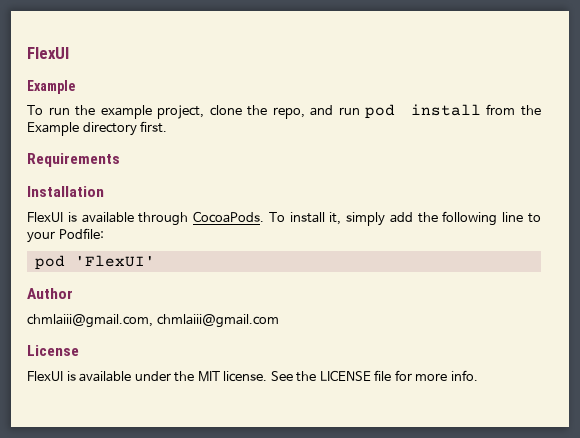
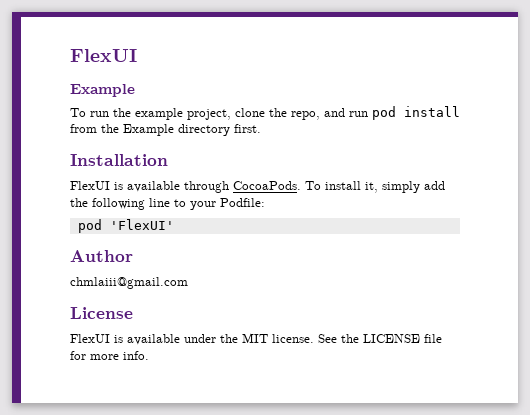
[27,153,120,167] // Requirements -> (261, 128) none
[27,314,153,328] chmlaiii@gmail.com, -> (133, 256) none

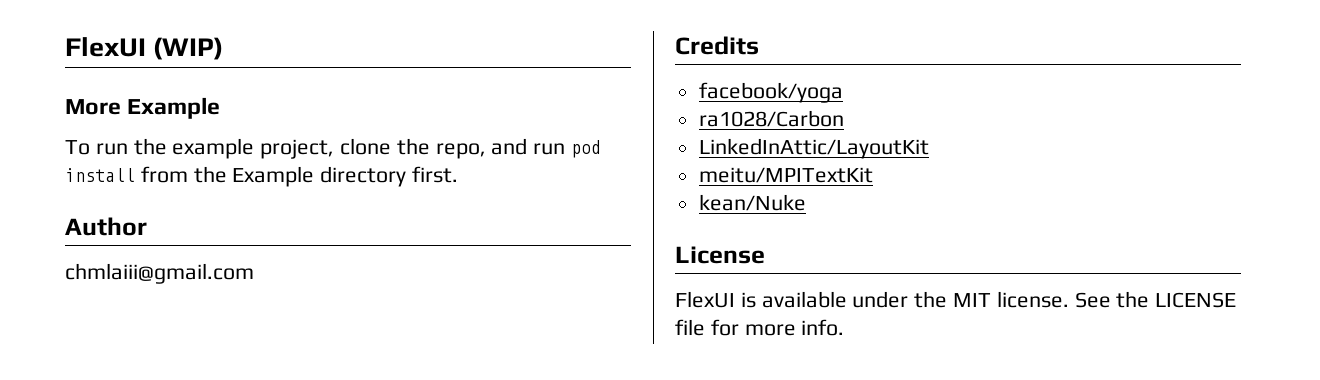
[70,49,137,62] FlexUI // -> [65,37,224,60] [65,99,121,115] FlexUI (WIP) // More
[70,154,168,166] [70,181,445,193] [70,198,265,210] [77,219,174,233] [70,250,133,262] [70,277,188,289] Installation // FlexUI is available through CocoaPods. To install it, simply add the following line to your Podfile: // pod 'FlexUI' // Author // chmlaiii@gmail.com -> [65,217,147,236] [65,263,254,284] [675,36,759,55] [698,82,843,103] [698,110,844,127] [698,138,929,159] [698,167,873,183] [698,194,806,211] Author // chmlaiii@gmail.com // Credits // facebook/yoga // ra1028/Carbon // LinkedInAttic/LayoutKit // meitu/MPITextKit // kean/Nuke

